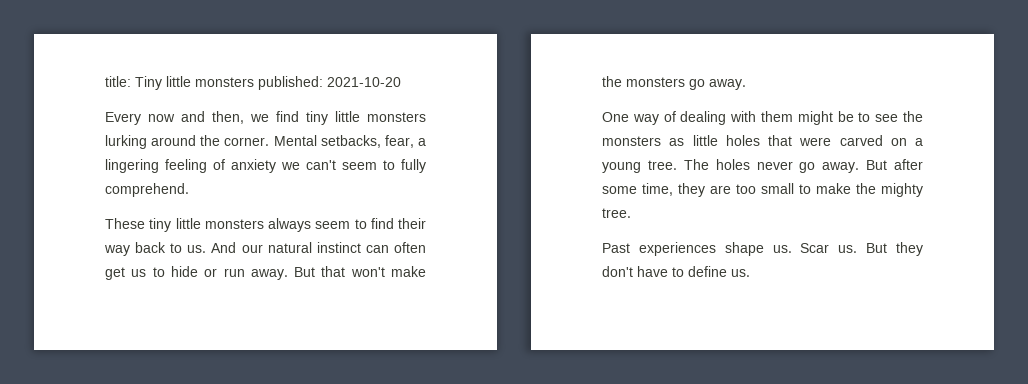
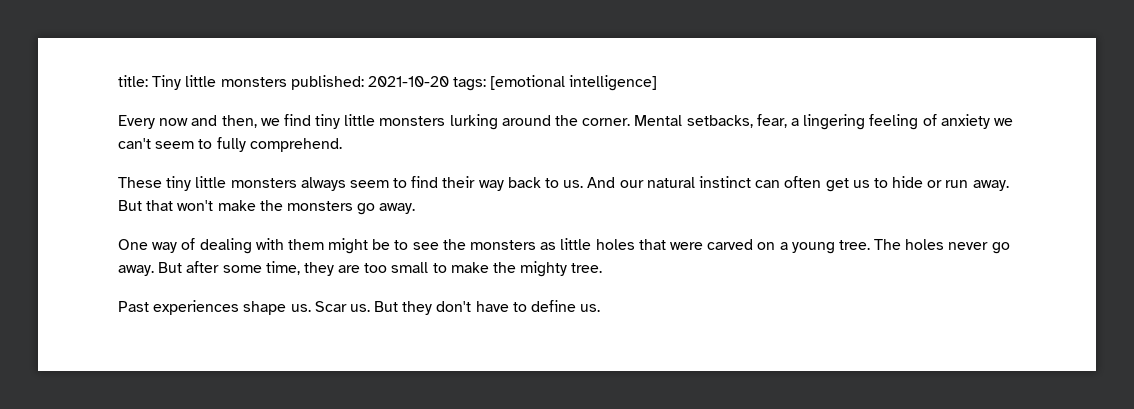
(401, 82) none -> [453,75,658,91] tags: [emotional intelligence]

